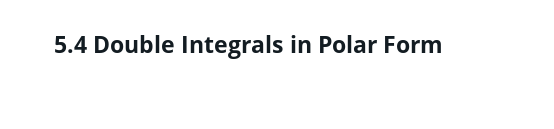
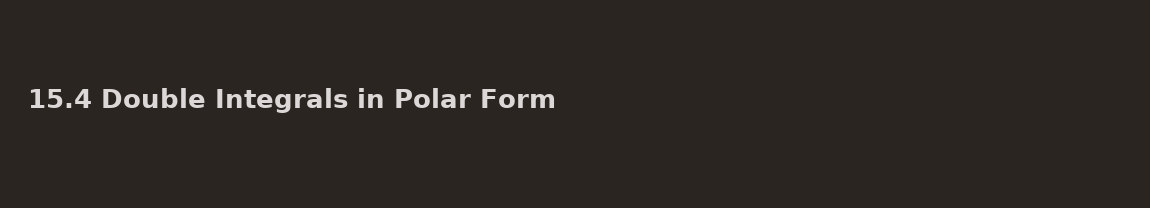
[54,36,87,53] 5.4 -> [28,89,92,108] 15.4

